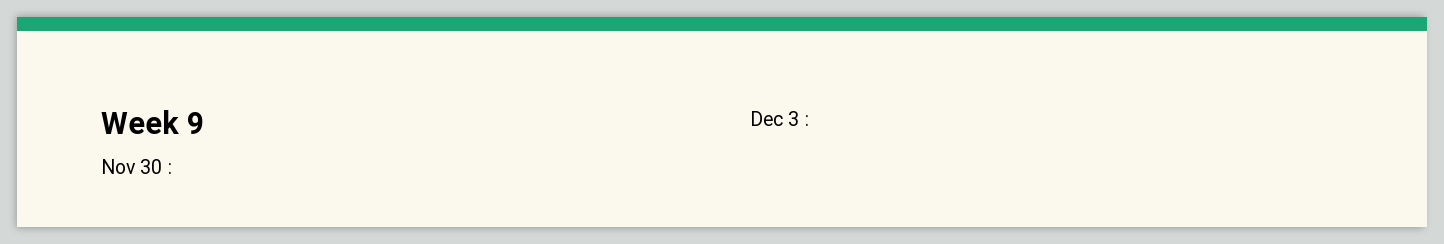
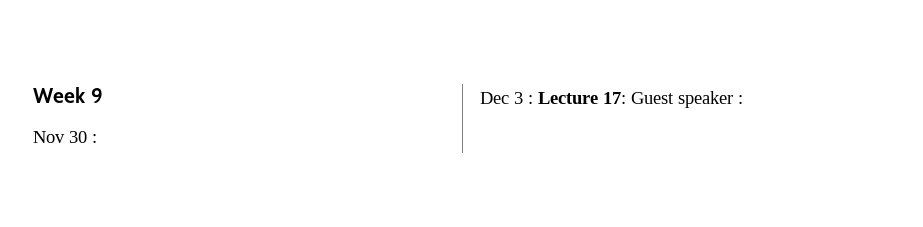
(809, 120) none -> [538,91,743,108] Lecture 17: Guest speaker :

